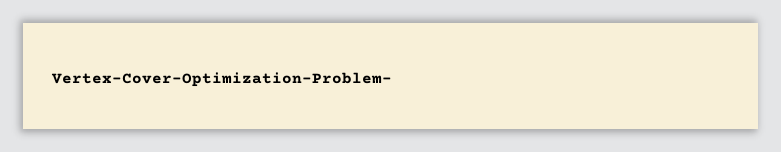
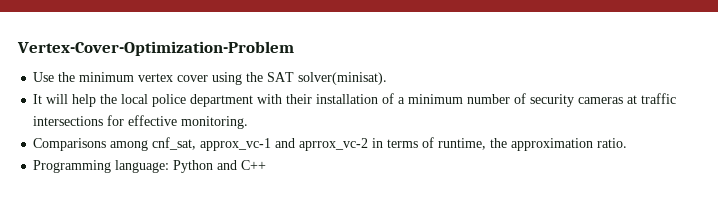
[51,72,392,87] Vertex-Cover-Optimization-Problem- -> [17,41,294,56] [33,72,388,85] [33,93,677,107] [33,115,249,129] [33,137,628,151] [33,160,267,173] Vertex-Cover-Optimization-Problem // Use the minimum vertex cover using the SAT solver(minisat). // It will help the local police department with their installation of a minimum number of security cameras at traffic intersections for effective monitoring. // Comparisons among cnf_sat, approx_vc-1 and aprrox_vc-2 in terms of runtime, the approximation ratio. // Programming language: Python and C++

